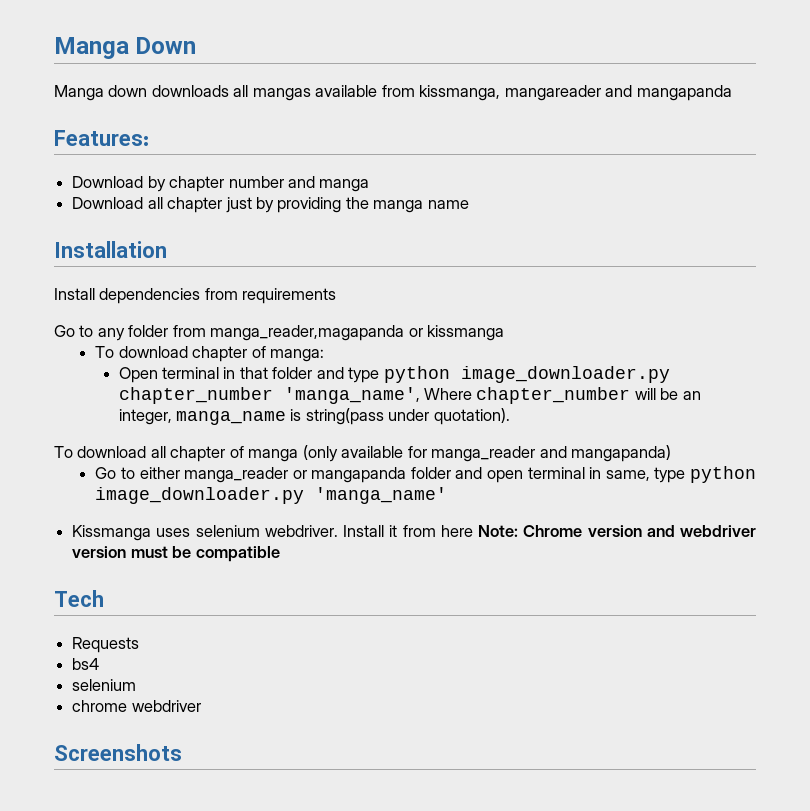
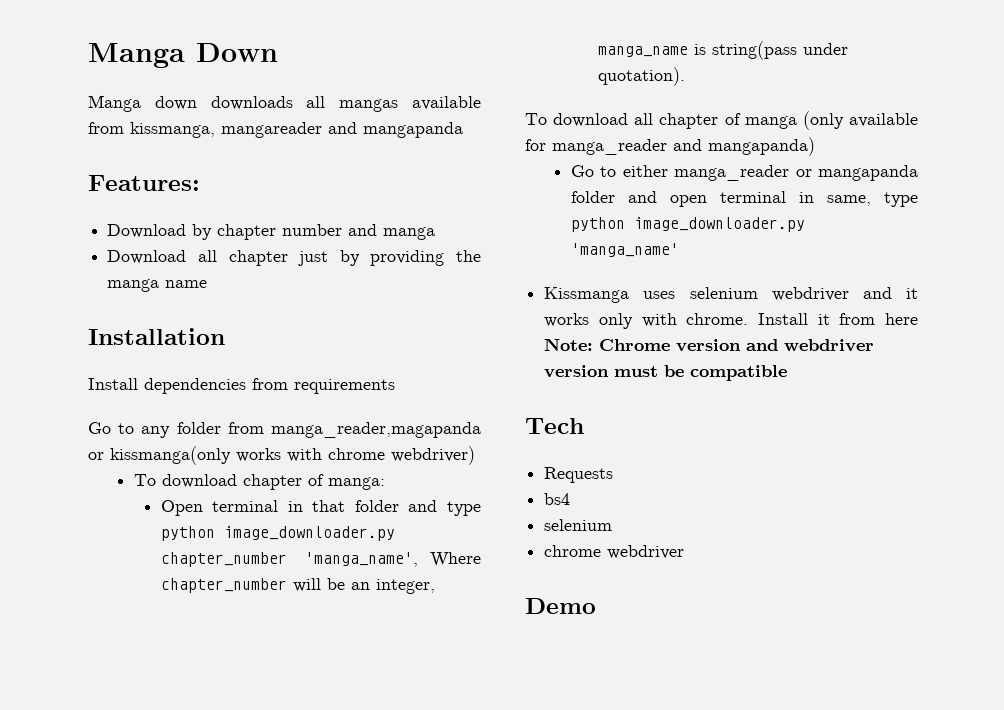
[427,325,505,341] kissmanga -> [110,446,475,465] kissmanga(only works with chrome webdriver)
[264,525,338,537] webdriver. -> [771,287,918,301] [544,313,749,329] webdriver and it works only with chrome.
[54,744,182,761] Screenshots -> [525,598,596,614] Demo

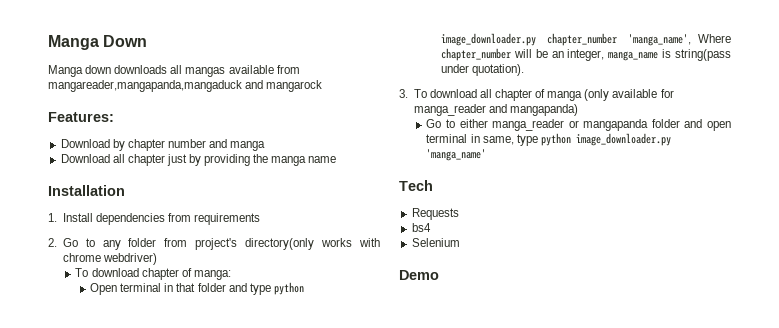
[130,122,463,138] kissmanga, mangareader and mangapanda -> [48,80,323,92] mangareader,mangapanda,mangaduck and mangarock
(225, 336) none -> [48,213,57,222] 1.
(395, 386) none -> [48,238,57,247] 2.
[271,422,481,438] [88,446,231,465] manga_reader,magapanda or kissmanga(only -> [195,238,315,250] project's directory(only
(685, 76) none -> [399,89,408,98] 3.
[544,287,918,303] [544,313,918,329] [544,338,875,352] [544,365,788,381] // Kissmanga uses selenium webdriver and it works only with chrome. Install it from here Note: Chrome version and webdriver version must be compatible -> (487, 155) none
[544,519,613,531] [544,545,685,559] selenium // chrome webdriver -> [411,238,460,247] Selenium

